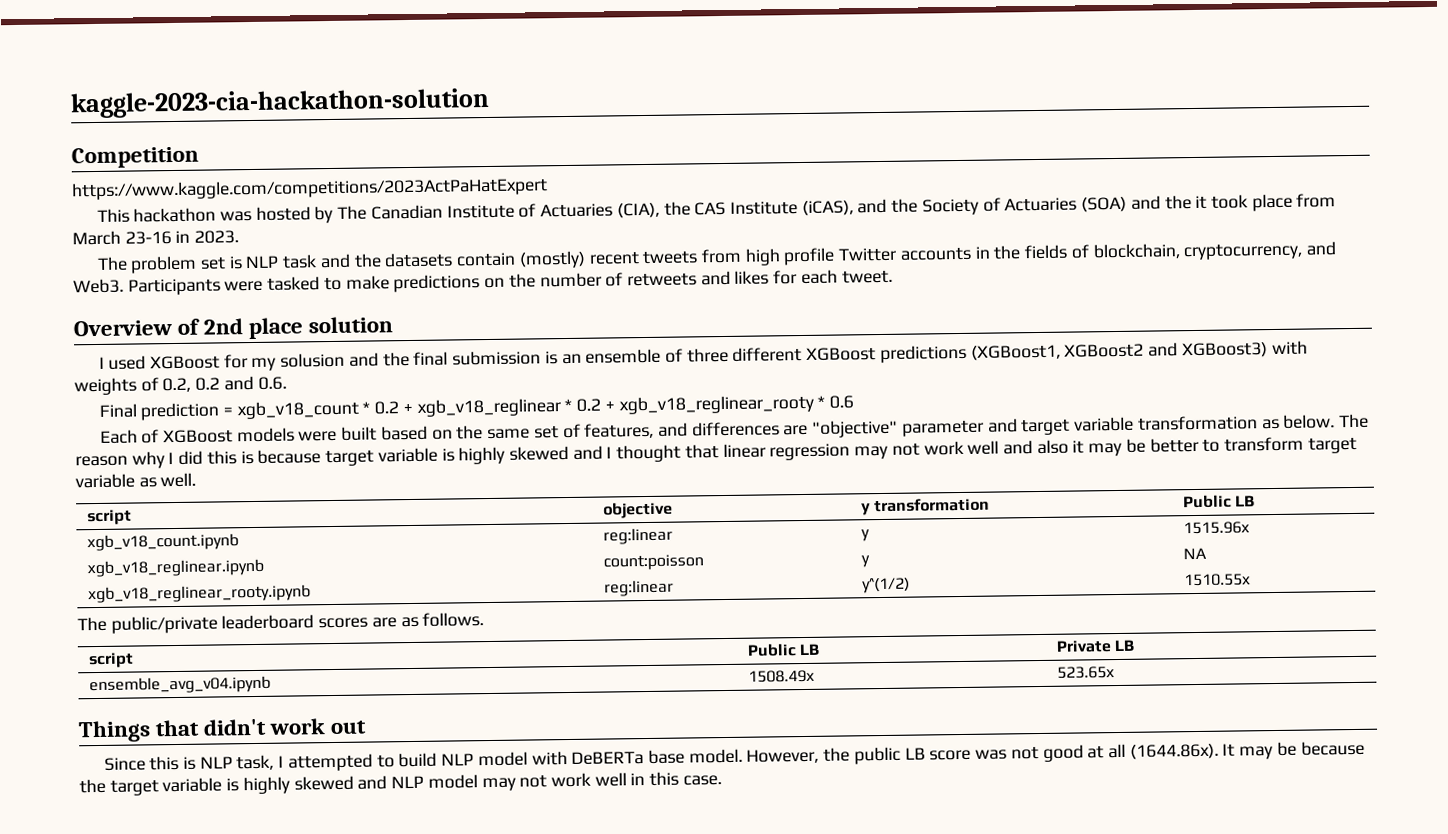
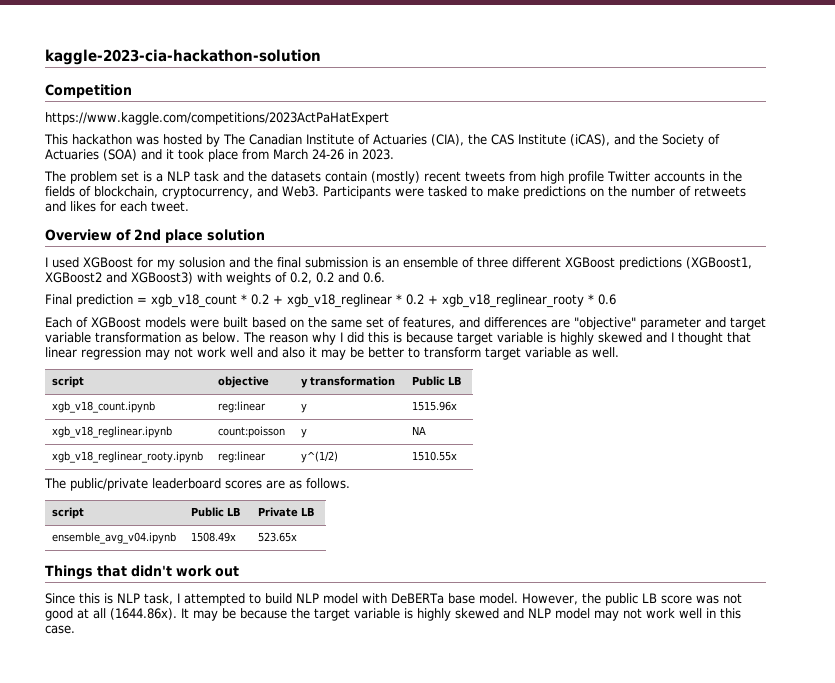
[1164,195,1192,210] the -> (162, 154) none
[124,231,172,245] 23-16 -> [312,149,344,160] 24-26
(243, 263) none -> [156,173,163,182] a

